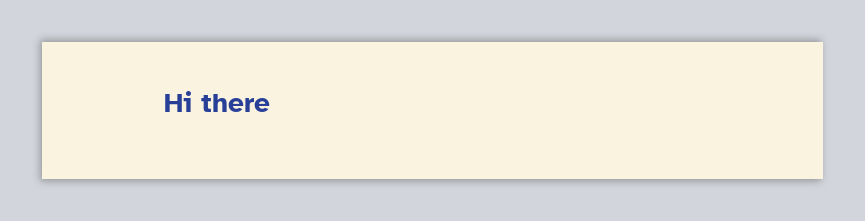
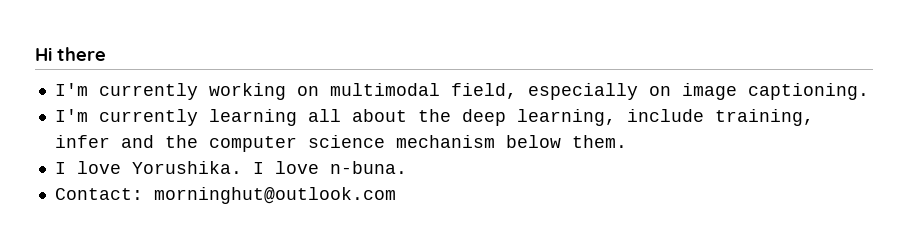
(270, 103) none -> [54,83,869,100] [54,109,814,126] [54,135,627,152] [54,161,407,174] [54,187,396,204] // I'm currently working on multimodal field, especially on image captioning. // I'm currently learning all about the deep learning, include training, infer and the computer science mechanism below them. // I love Yorushika. I love n-buna. // Contact: morninghut@outlook.com

